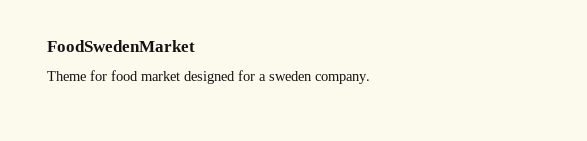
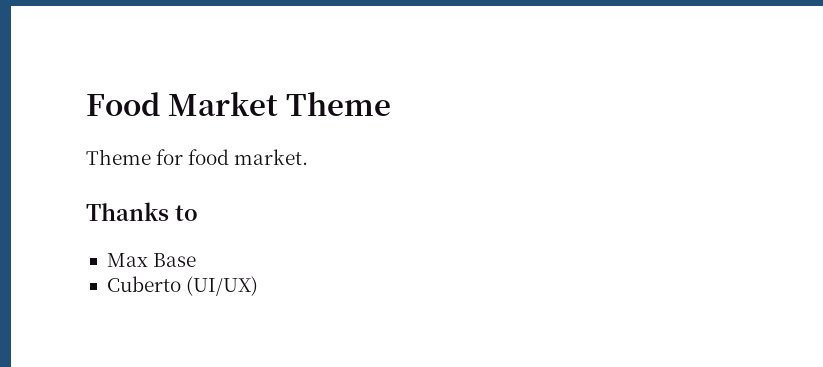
[47,40,195,52] FoodSwedenMarket -> [86,91,391,116] Food Market Theme
[141,70,370,84] market designed for a sweden company. -> [234,149,309,165] [86,202,198,221] [106,253,197,267] [106,276,259,296] market. // Thanks to // Max Base // Cuberto (UI/UX)

